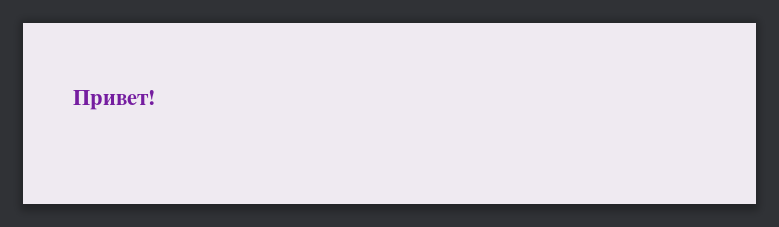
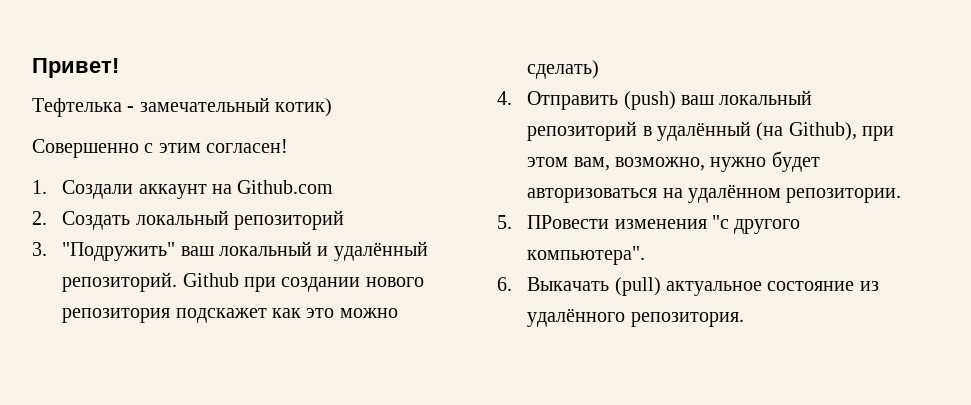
(156, 100) none -> [32,97,333,117] [32,139,289,158] [32,180,334,199] [32,210,344,230] [32,241,428,261] [62,272,424,292] [62,308,398,323] [527,60,600,79] [497,90,813,110] [527,121,895,141] [527,151,820,172] [527,184,902,203] [497,215,801,234] [527,246,646,265] [497,277,879,296] [527,308,744,327] // Тефтелька - замечательный котик) // Совершенно с этим согласен! // 1. Создали аккаунт на Github.com // 2. Создать локальный репозиторий // 3. "Подружить" ваш локальный и удалённый репозиторий. Github при создании нового репозитория подскажет как это можно сделать) // 4. Отправить (push) ваш локальный репозиторий в удалённый (на Github), при этом вам, возможно, нужно будет авторизоваться на удалённом репозитории. // 5. ПРовести изменения "с другого компьютера". // 6. Выкачать (pull) актуальное состояние из удалённого репозитория.

